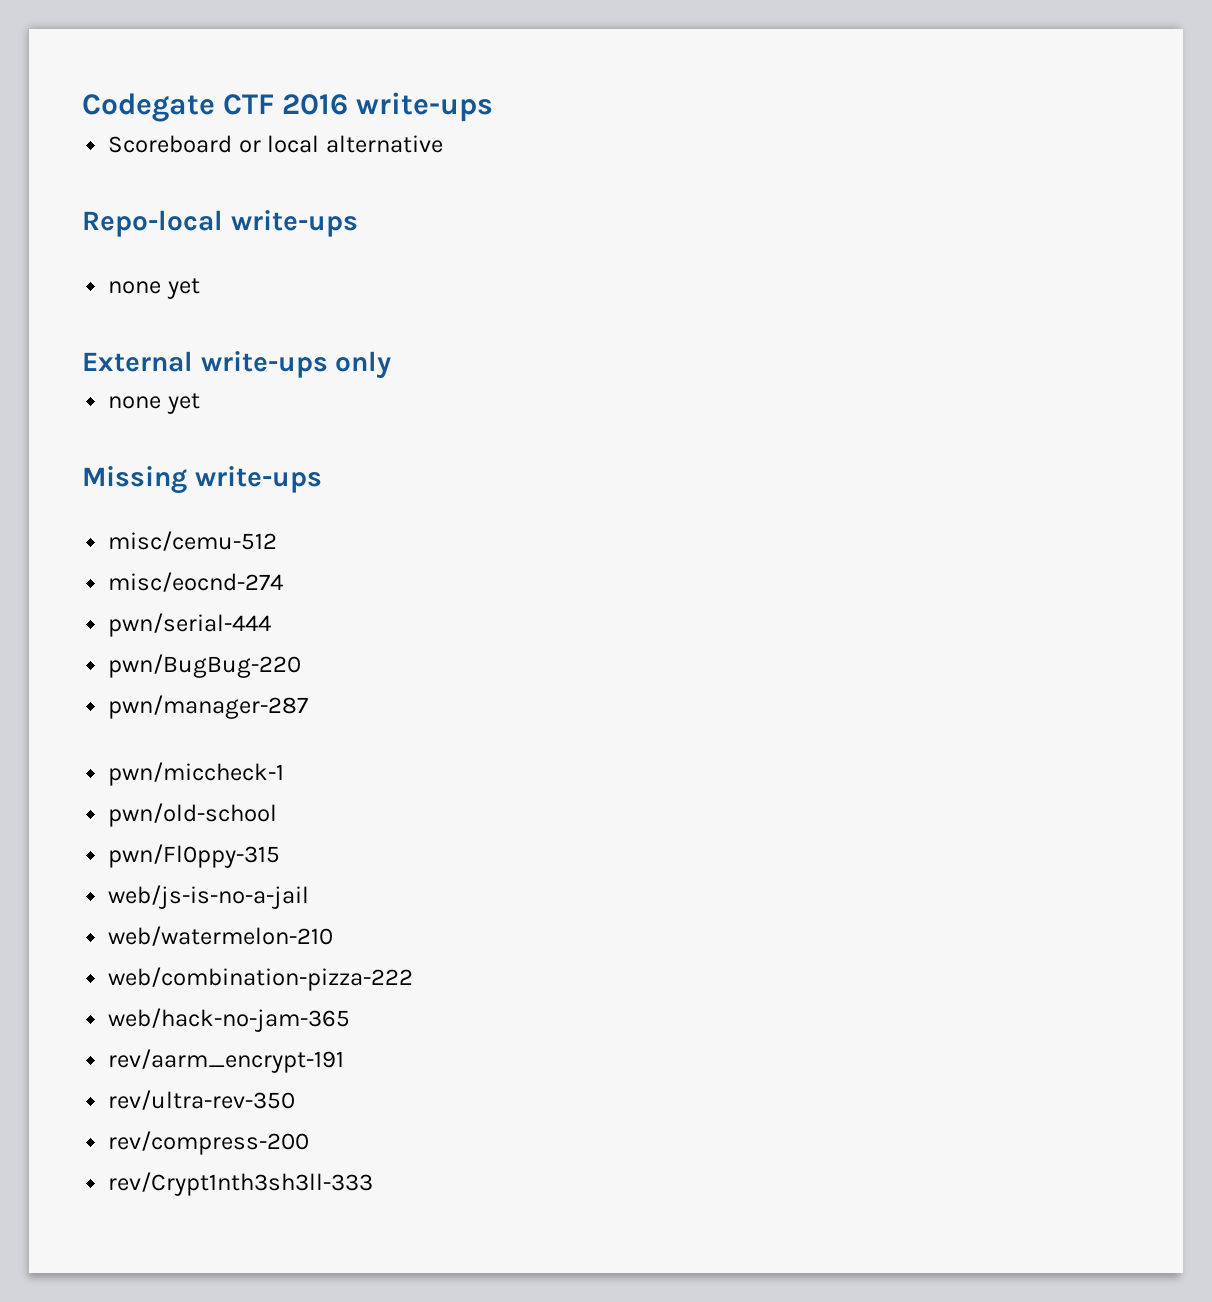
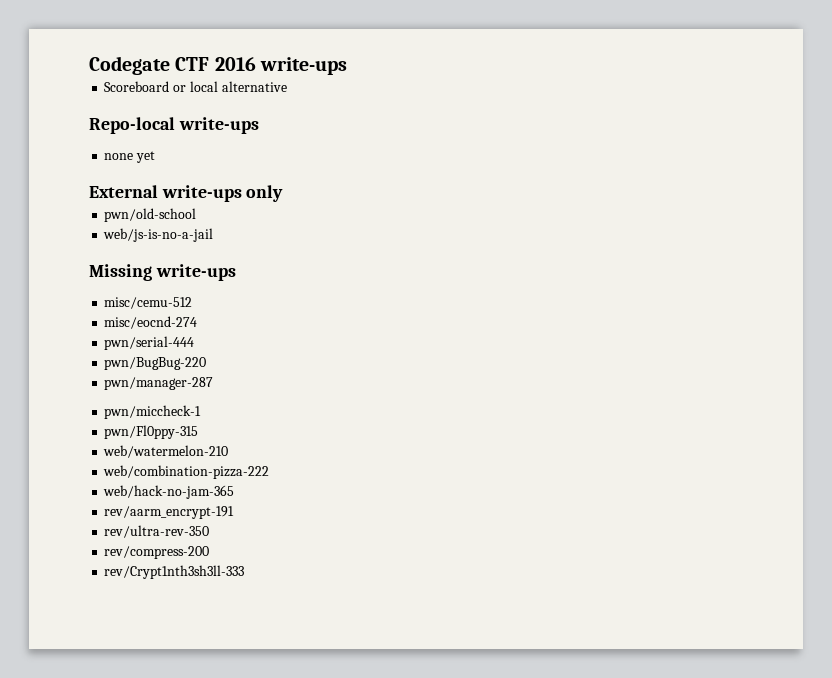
[108,393,200,414] none yet -> [104,208,197,222] [103,228,214,242] pwn/old-school // web/js-is-no-a-jail
[108,803,278,827] // pwn/old-school -> (202, 412) none
[108,885,310,909] // web/js-is-no-a-jail -> (199, 432) none

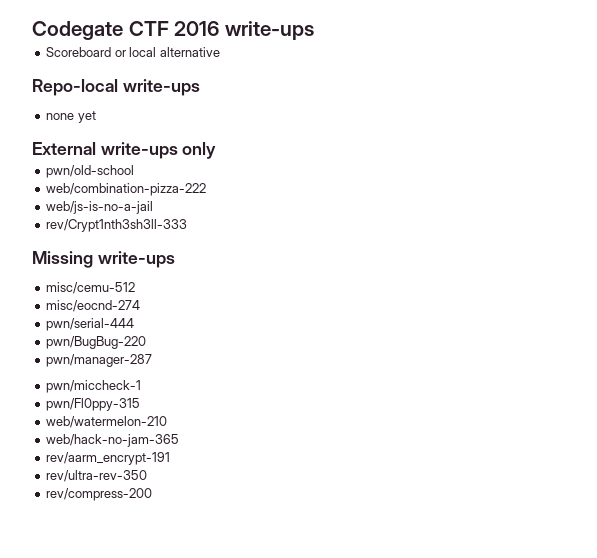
(197, 215) none -> [46,183,207,196] // web/combination-pizza-222
(214, 235) none -> [46,219,188,232] // rev/Crypt1nth3sh3ll-333
[103,465,270,479] // web/combination-pizza-222 -> (168, 422) none
[104,565,245,579] // rev/Crypt1nth3sh3ll-333 -> (153, 494) none

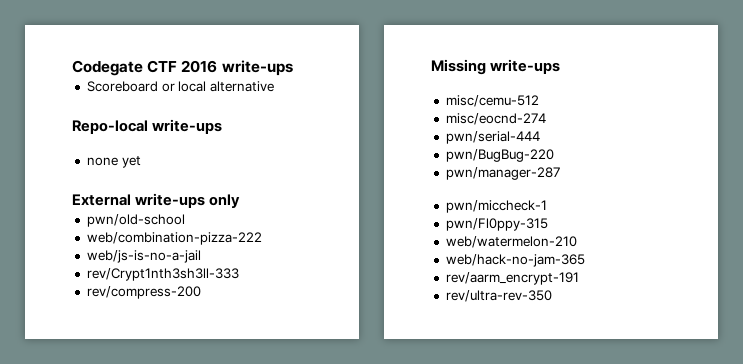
(188, 225) none -> [86,286,201,299] // rev/compress-200
[46,488,153,501] // rev/compress-200 -> (552, 296) none

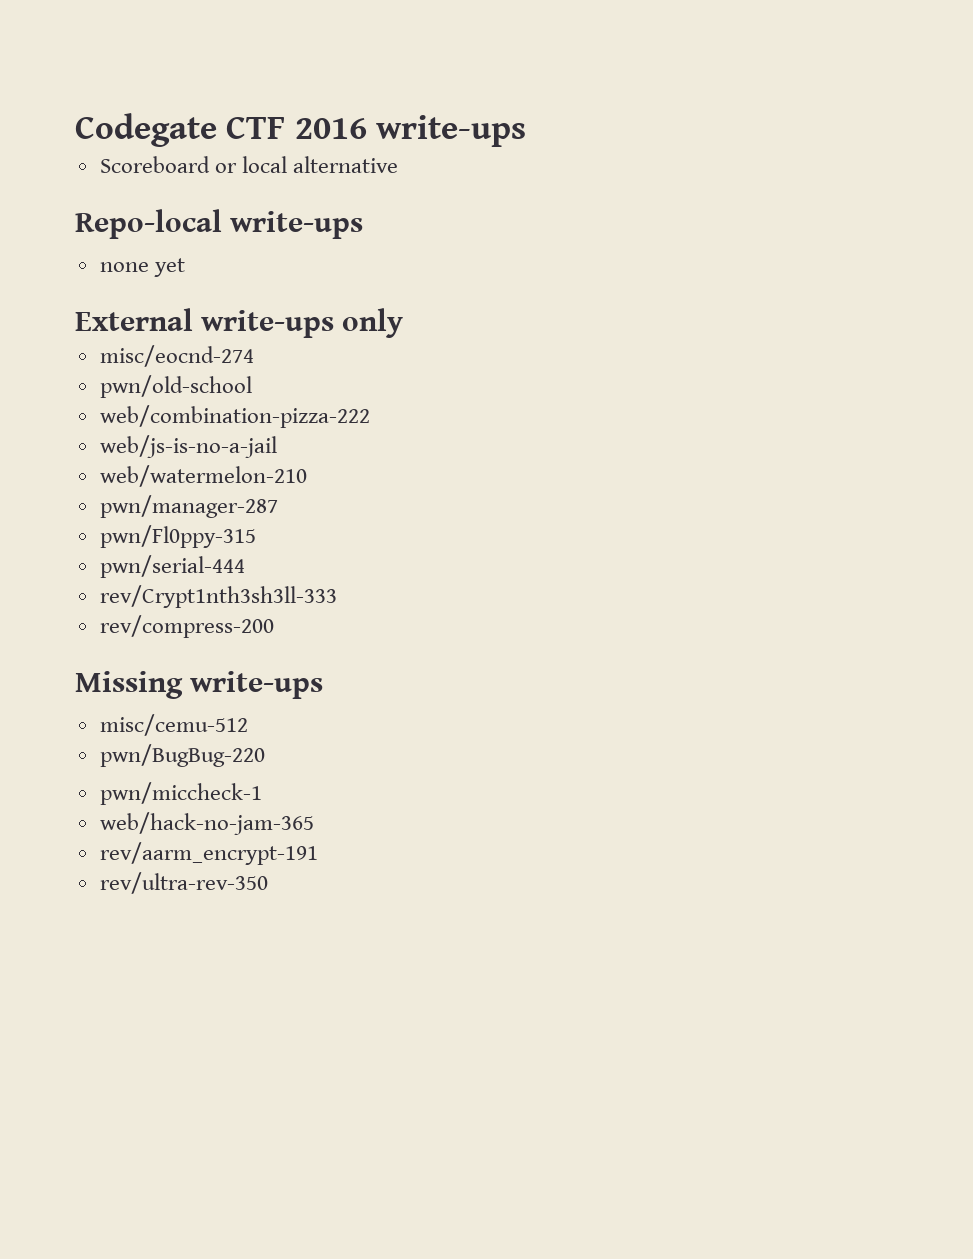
(241, 201) none -> [99,345,254,367] // misc/eocnd-274
(201, 256) none -> [99,465,307,487] [99,495,278,518] [99,525,256,548] [99,555,245,578] // web/watermelon-210 // pwn/manager-287 // pwn/Fl0ppy-315 // pwn/serial-444
[445,113,546,125] [445,131,540,144] // misc/eocnd-274 // pwn/serial-444 -> (248, 725) none
[445,167,560,180] // pwn/manager-287 -> (265, 755) none
[445,218,548,231] [445,236,577,248] // pwn/Fl0ppy-315 // web/watermelon-210 -> (262, 793) none

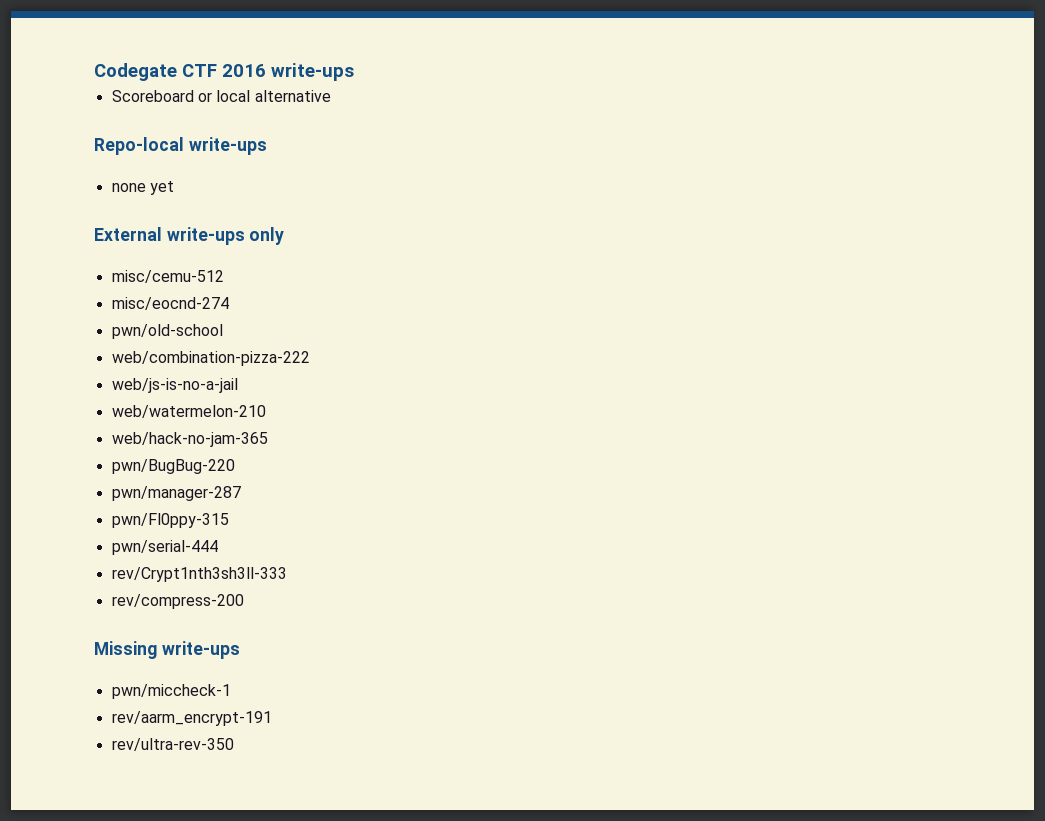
(404, 323) none -> [111,270,224,283] // misc/cemu-512
(307, 476) none -> [111,432,268,447] [111,459,235,474] // web/hack-no-jam-365 // pwn/BugBug-220
[99,714,248,736] [99,744,265,767] // misc/cemu-512 // pwn/BugBug-220 -> (240, 650) none
[99,812,314,835] // web/hack-no-jam-365 -> (231, 691) none

